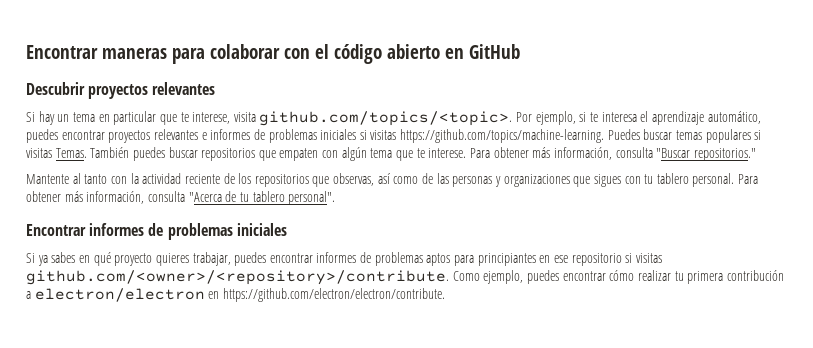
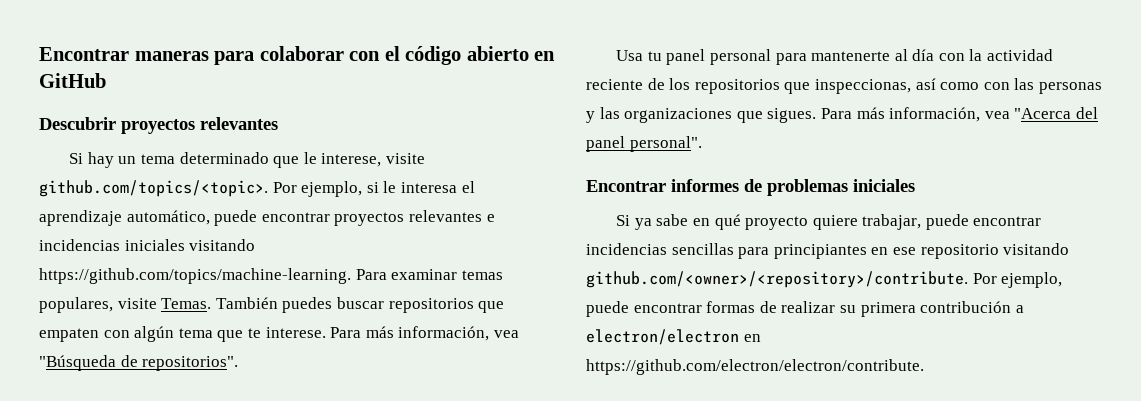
[98,111,256,125] en particular que te interese, visita -> [179,152,425,168] determinado que le interese, visite
[590,112,599,122] te -> [383,181,397,193] le
[26,129,58,143] puedes -> [214,210,258,226] puede
[210,129,762,143] [26,148,52,158] informes de problemas iniciales si visitas https://github.com/topics/machine-learning. Puedes buscar temas populares si visitas -> [39,239,256,251] [39,268,503,284] [39,297,157,313] incidencias iniciales visitando https://github.com/topics/machine-learning. Para examinar temas populares, visite
[493,147,756,161] [26,173,108,184] obtener más información, consulta "Buscar repositorios." // Mantente al tanto -> [365,326,519,341] [39,355,239,371] [616,49,935,65] más información, vea "Búsqueda de repositorios". // Usa tu panel personal para mantenerte al día
[333,173,375,186] observas, -> [814,79,911,94] inspeccionas,
[422,173,434,184] de -> [983,82,1010,90] con
(501, 181) none -> [599,107,620,119] las
[593,173,759,187] [26,191,285,204] sigues con tu tablero personal. Para obtener más información, consulta "Acerca de tu tablero -> [767,107,1098,123] [586,136,625,152] sigues. Para más información, vea "Acerca del panel
[51,252,76,263] sabes -> [656,214,689,226] sabe
[155,252,451,266] quieres trabajar, puedes encontrar informes de problemas aptos -> [812,214,1042,230] [586,243,734,255] quiere trabajar, puede encontrar incidencias sencillas
[625,253,662,263] [26,270,684,285] si visitas github.com/<owner>/<repository>/contribute. Como ejemplo, puedes encontrar cómo realizar tu -> [1003,243,1070,255] [586,271,1063,288] [586,301,856,317] visitando github.com/<owner>/<repository>/contribute. Por ejemplo, puede encontrar formas de realizar su

